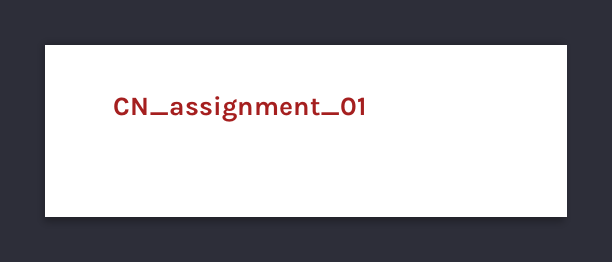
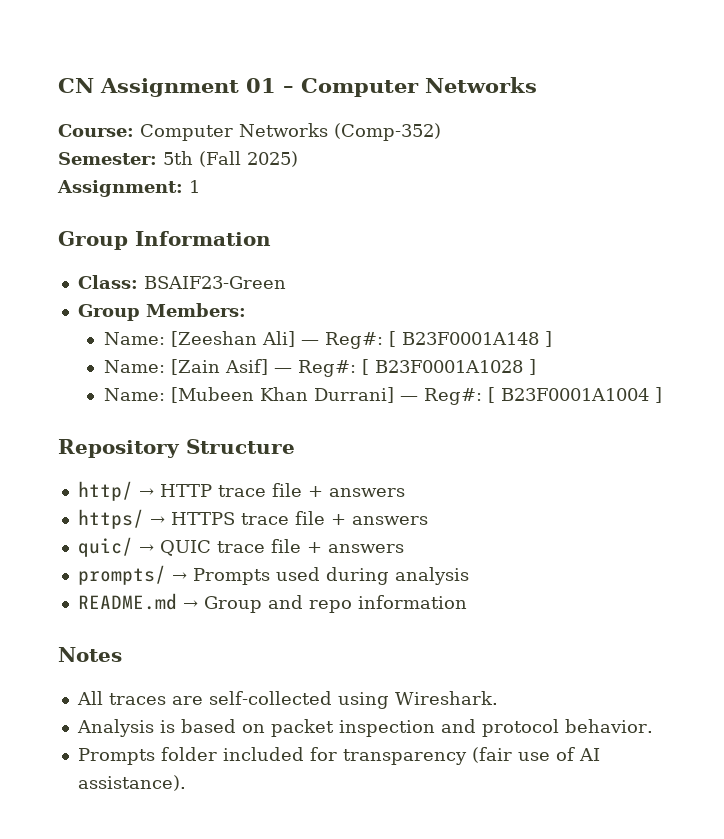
[113,96,366,122] CN_assignment_01 -> [58,77,537,97] [58,123,441,141] [58,151,298,167] [57,180,200,197] [58,231,271,250] [77,275,286,289] [77,303,246,321] [103,331,552,349] [103,359,536,377] [103,387,662,405] [58,439,295,458] [77,481,405,501] [77,509,428,529] [77,537,404,557] [77,565,469,585] [77,593,467,613] [58,647,122,662] [76,691,498,709] [76,719,653,737] [77,747,600,765] [77,775,186,791] CN Assignment 01 – Computer Networks // Course: Computer Networks (Comp-352) // Semester: 5th (Fall 2025) // Assignment: 1 // Group Information // Class: BSAIF23-Green // Group Members: // Name: [Zeeshan Ali] — Reg#: [ B23F0001A148 ] // Name: [Zain Asif] — Reg#: [ B23F0001A1028 ] // Name: [Mubeen Khan Durrani] — Reg#: [ B23F0001A1004 ] // Repository Structure // http/ → HTTP trace file + answers // https/ → HTTPS trace file + answers // quic/ → QUIC trace file + answers // prompts/ → Prompts used during analysis // README.md → Group and repo information // Notes // All traces are self-collected using Wireshark. // Analysis is based on packet inspection and protocol behavior. // Prompts folder included for transparency (fair use of AI assistance).

